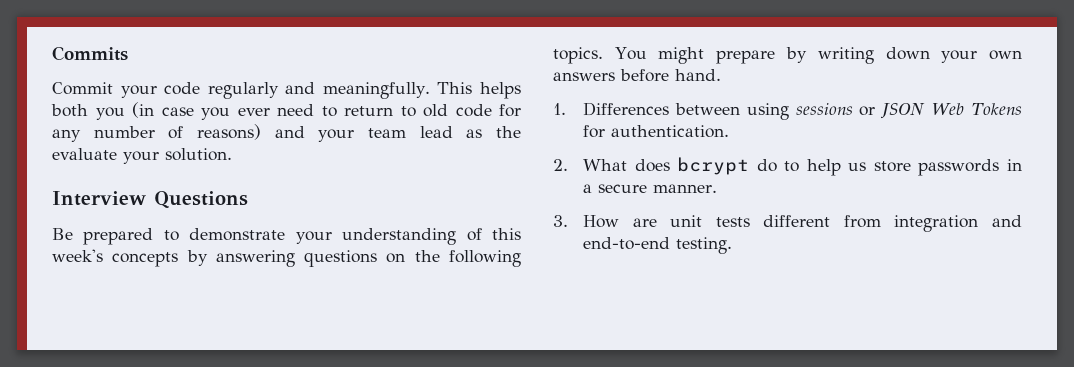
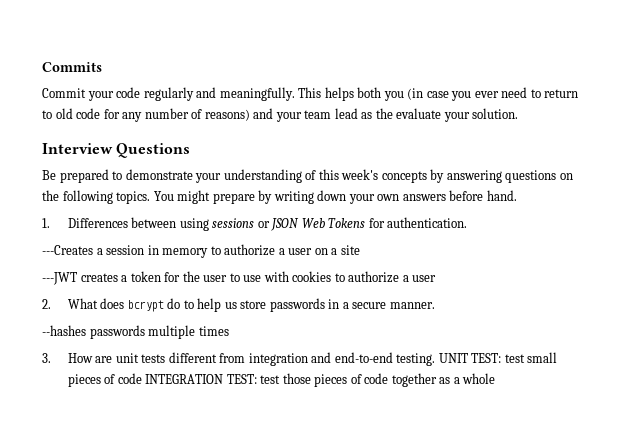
(730, 131) none -> [42,244,360,258] [42,271,437,285] // ---Creates a session in memory to authorize a user on a site // ---JWT creates a token for the user to use with cookies to authorize a user
(718, 188) none -> [42,325,229,339] // --hashes passwords multiple times
(733, 245) none -> [438,352,558,363] [67,373,496,387] UNIT TEST: test small pieces of code INTEGRATION TEST: test those pieces of code together as a whole

